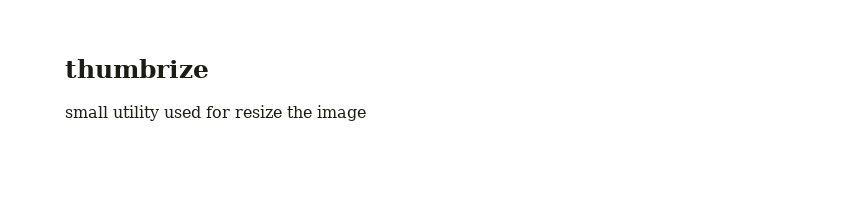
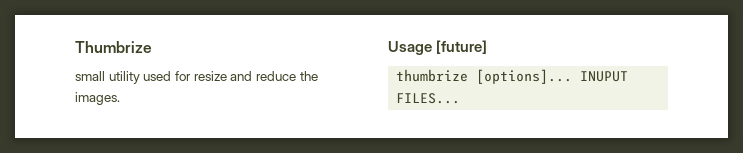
[65,59,209,78] thumbrize -> [75,41,152,53] Thumbrize
[287,105,366,121] the image -> [230,71,318,81] [75,92,120,105] [388,40,488,55] [396,69,629,84] [396,93,461,104] and reduce the images. // Usage [future] // thumbrize [options]... INUPUT FILES...

